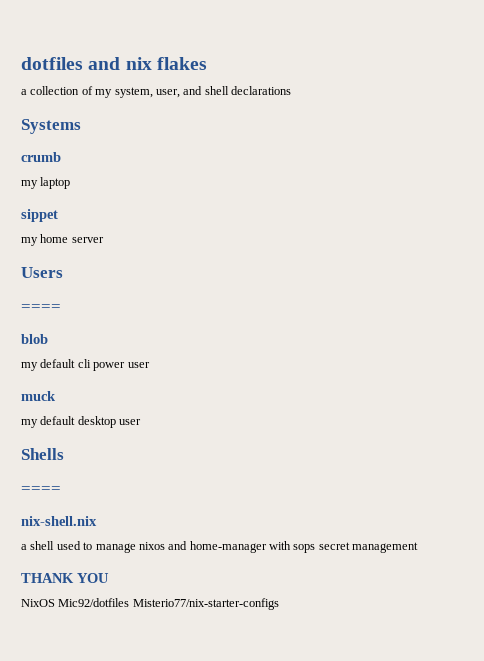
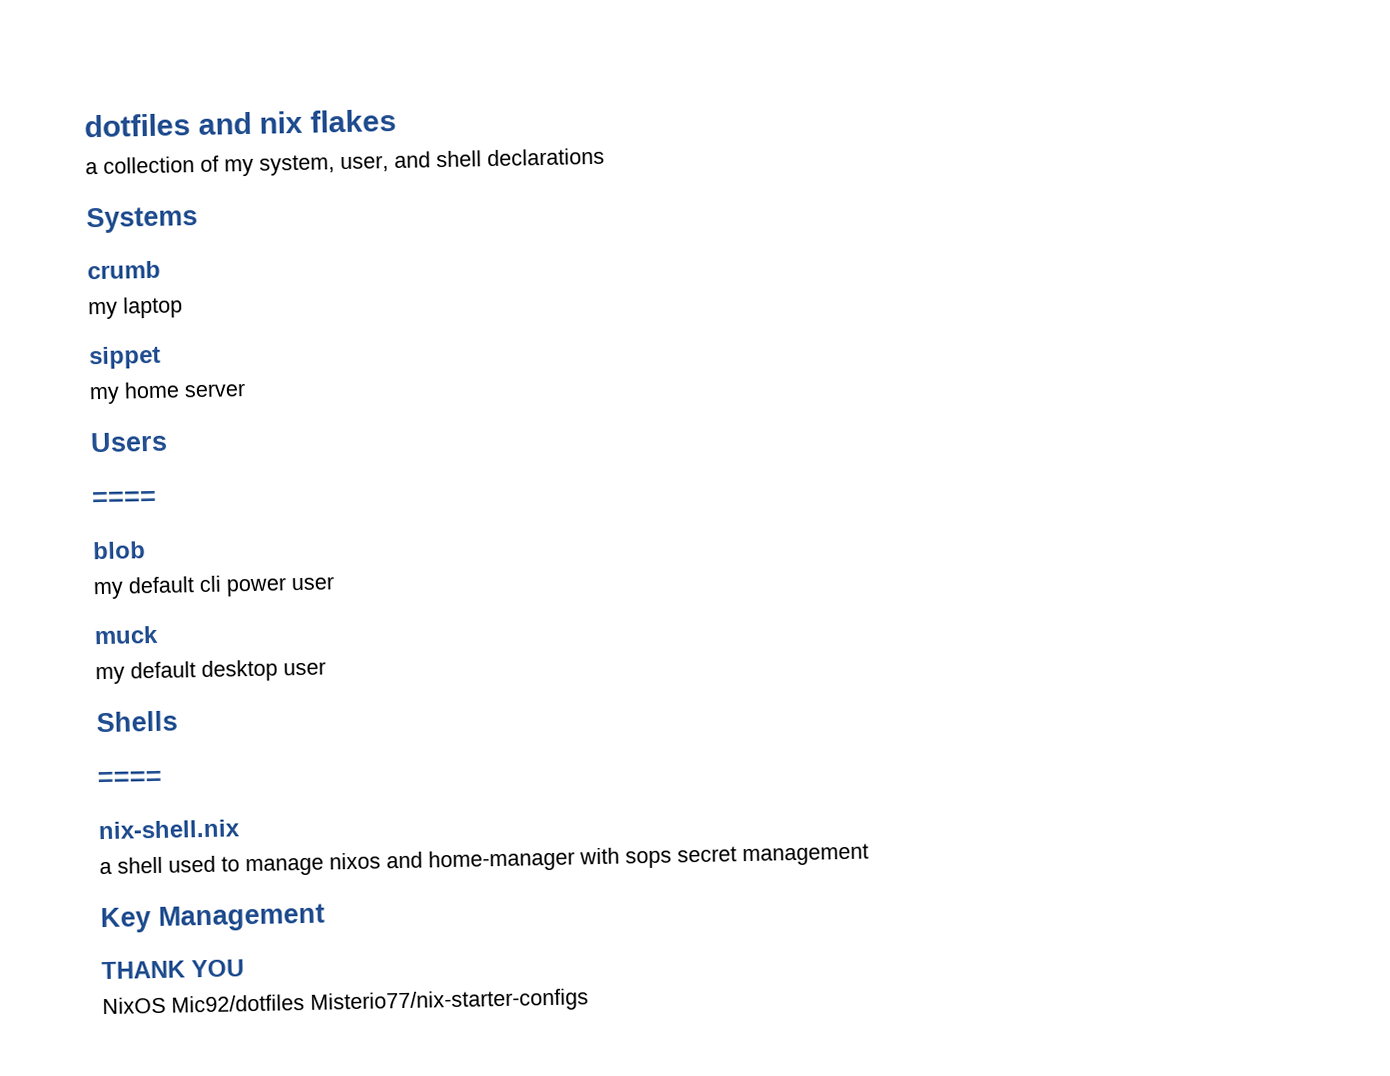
(419, 547) none -> [100,903,325,934] // Key Management

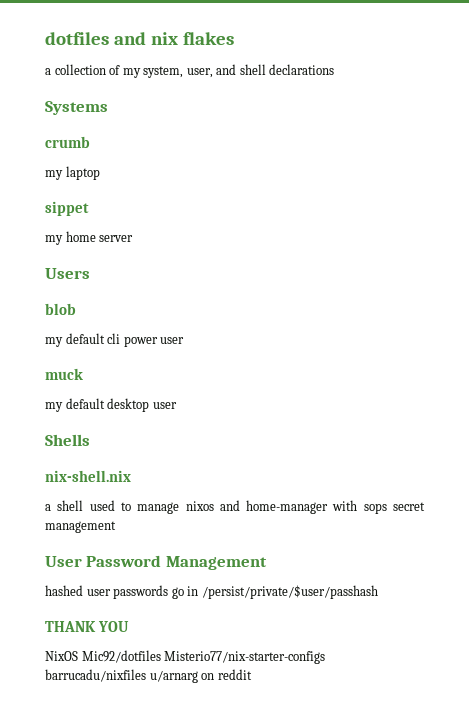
[91,490,157,508] // ==== -> (90, 273) none
[97,770,162,788] // ==== -> (90, 440) none
[100,907,151,934] Key -> [45,555,162,567] User Password
(325, 917) none -> [45,585,378,599] // hashed user passwords go in /persist/private/$user/passhash
(589, 1001) none -> [45,669,252,683] barrucadu/nixfiles u/arnarg on reddit

